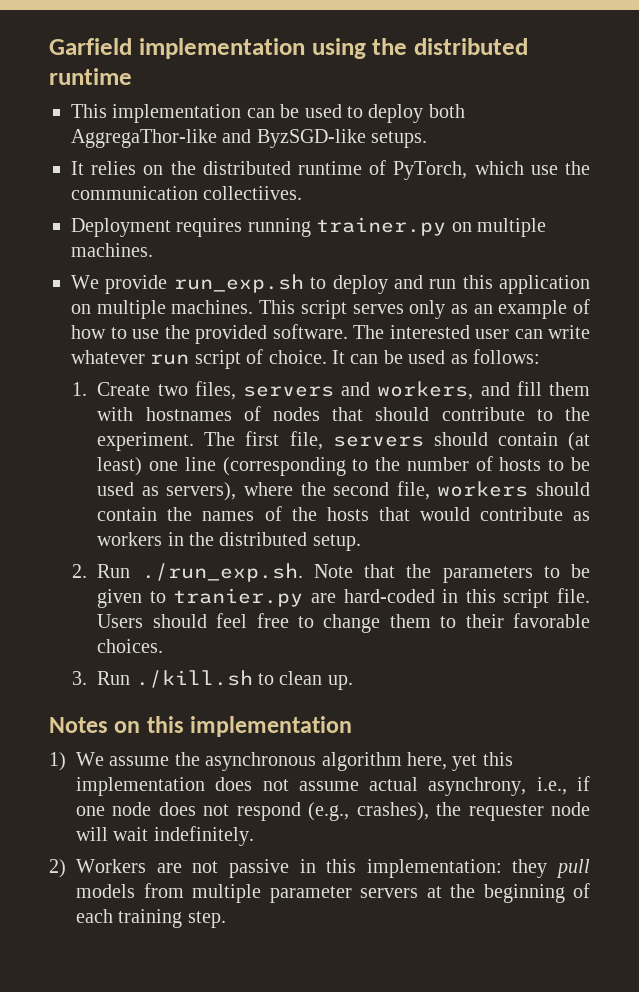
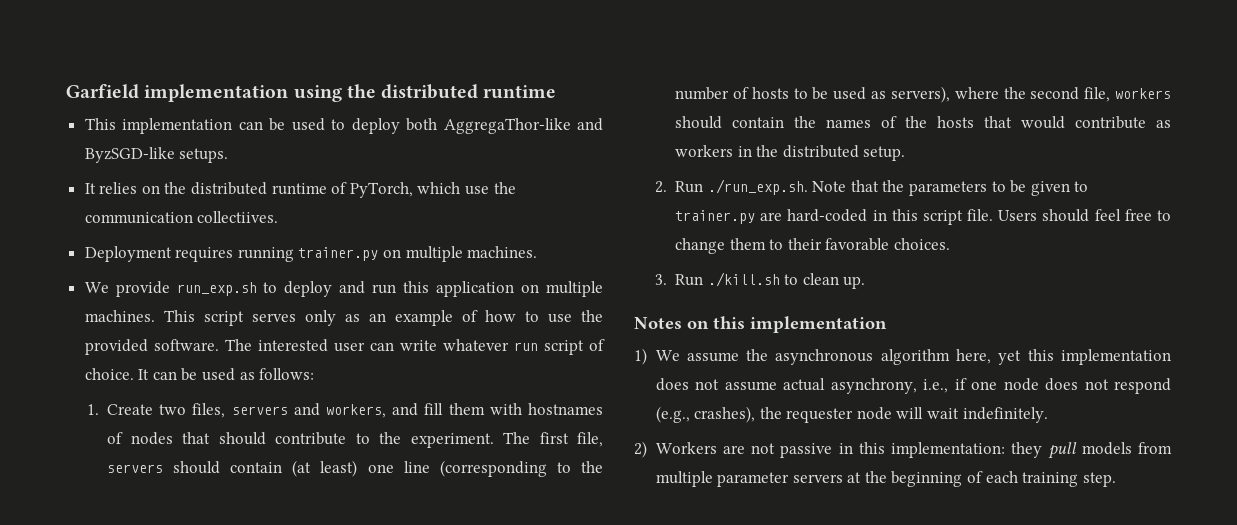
[173,588,304,607] tranier.py -> [675,210,756,224] trainer.py

